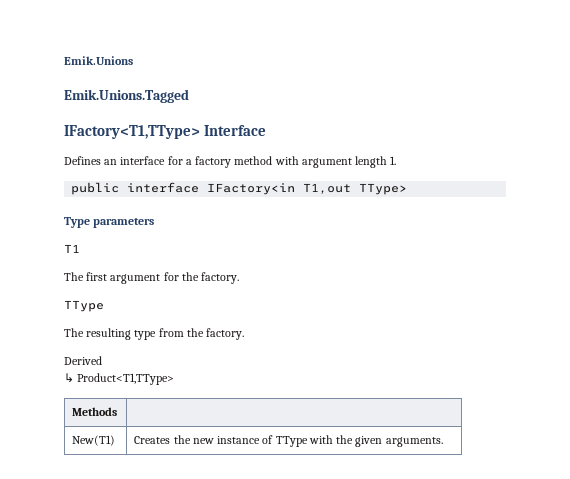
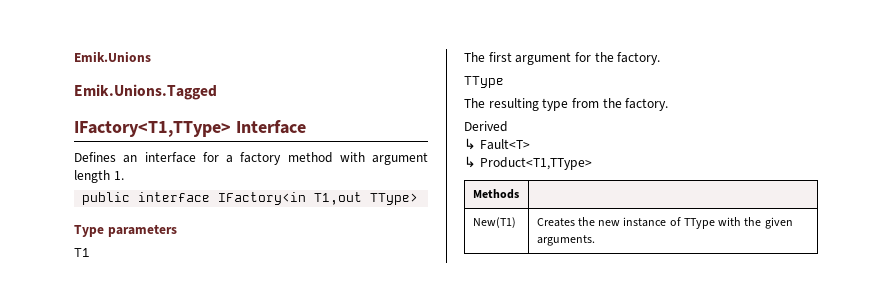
(102, 360) none -> [464,138,530,150] // ↳ Fault<T>

